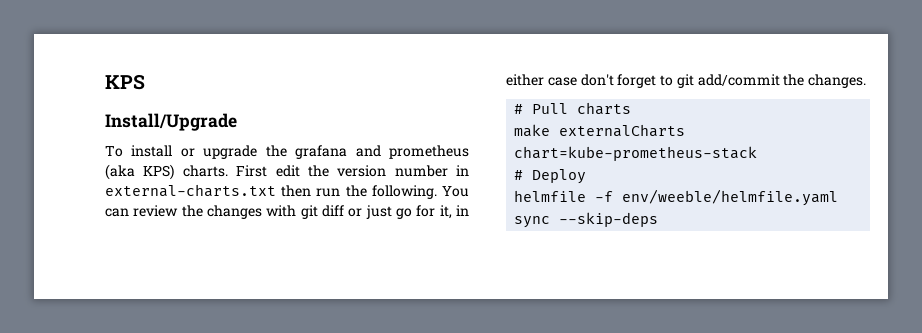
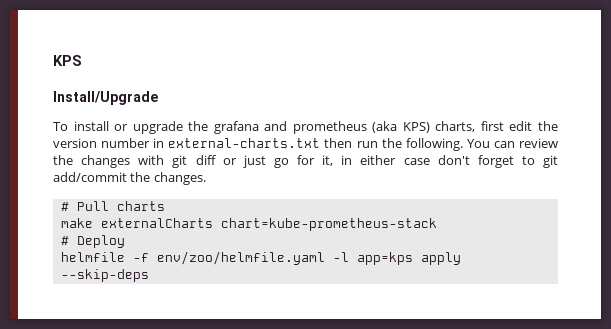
[182,165,268,177] charts. First -> [435,121,504,132] charts, first
[622,189,839,206] [514,216,551,228] env/weeble/helmfile.yaml sync -> [156,251,461,265] env/zoo/helmfile.yaml -l app=kps apply

